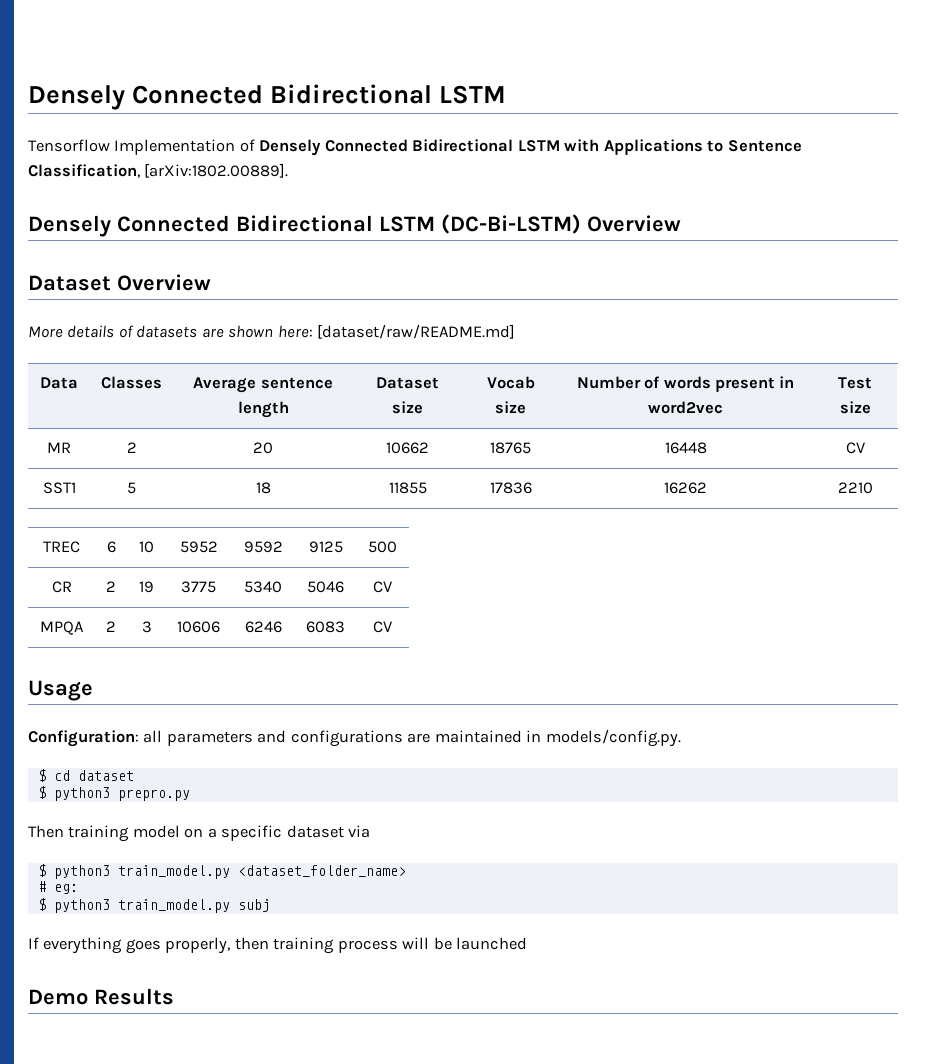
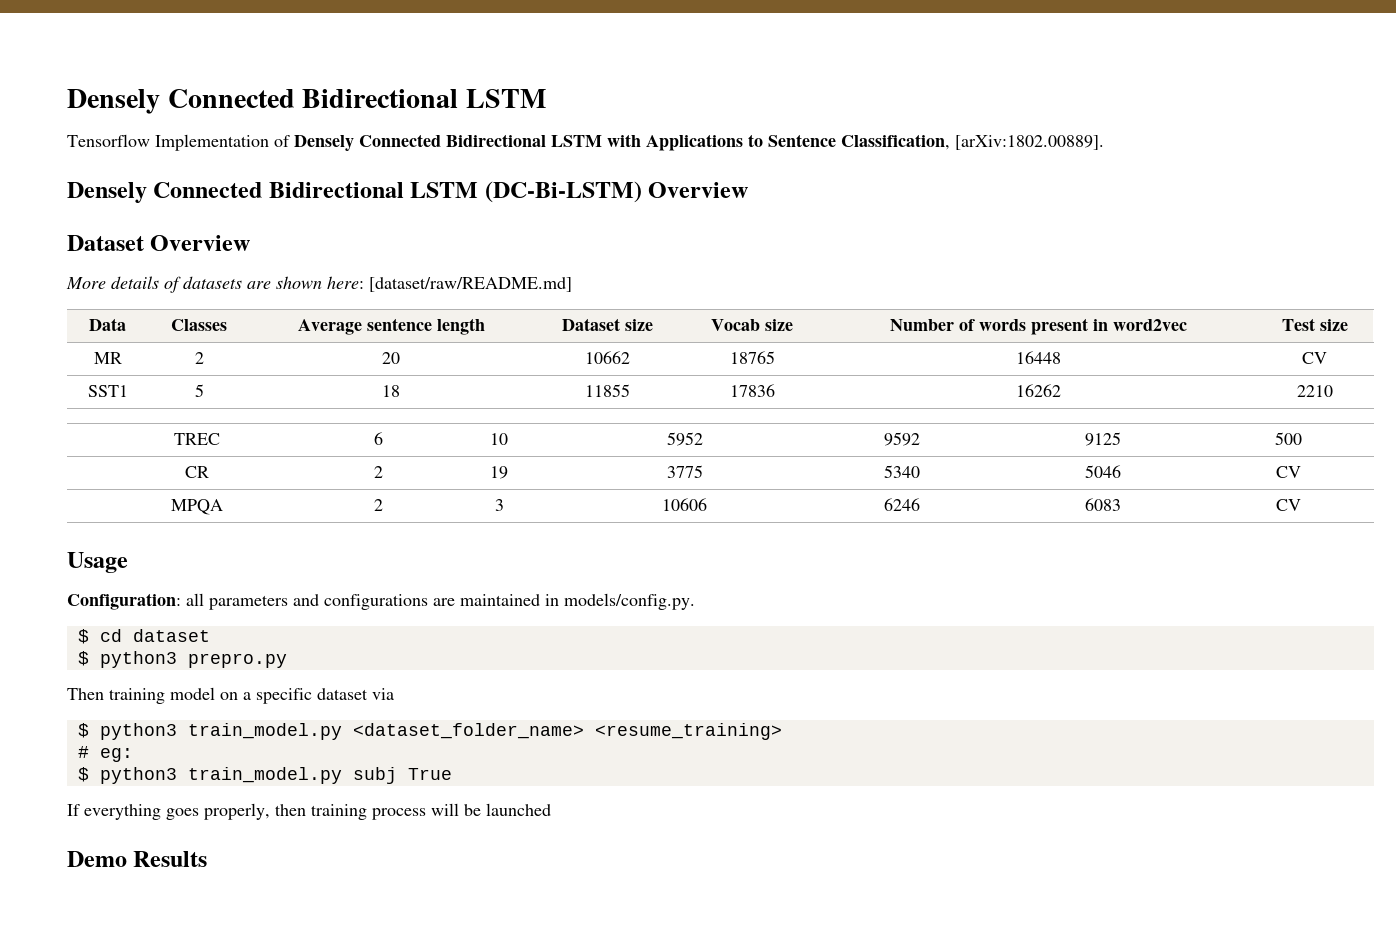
(406, 871) none -> [594,723,782,740] <resume_training>
(270, 905) none -> [407,768,452,780] True

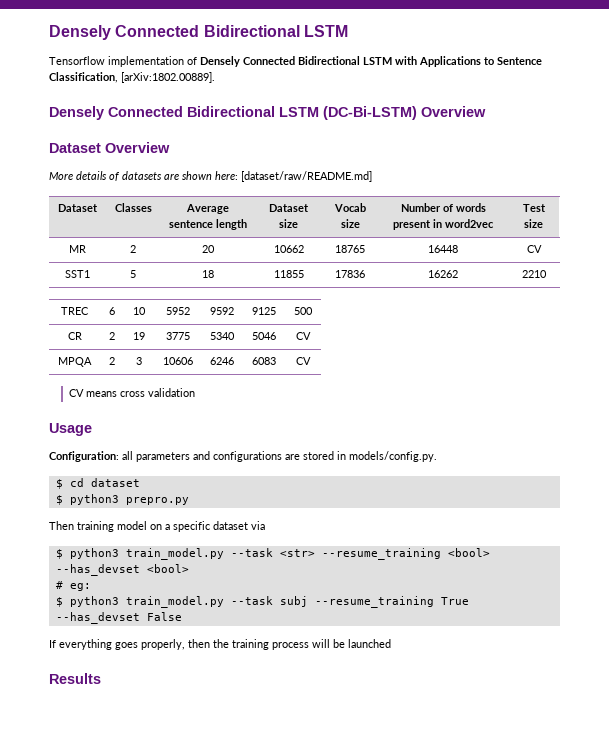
[155,134,269,151] Implementation -> [108,56,184,67] implementation
[89,318,126,331] Data -> [58,204,98,212] Dataset
(1301, 505) none -> [68,388,195,397] // CV means cross validation
[460,594,540,606] maintained -> [303,451,334,460] stored
[352,723,782,740] <dataset_folder_name> <resume_training> -> [230,548,490,560] [55,564,189,576] --task <str> --resume_training <bool> --has_devset <bool>
[352,767,397,784] subj -> [230,596,434,608] --task subj --resume_training
(452, 774) none -> [55,612,182,624] --has_devset False
(306, 810) none -> [213,639,229,648] the
[67,851,127,867] Demo -> (391, 643) none

